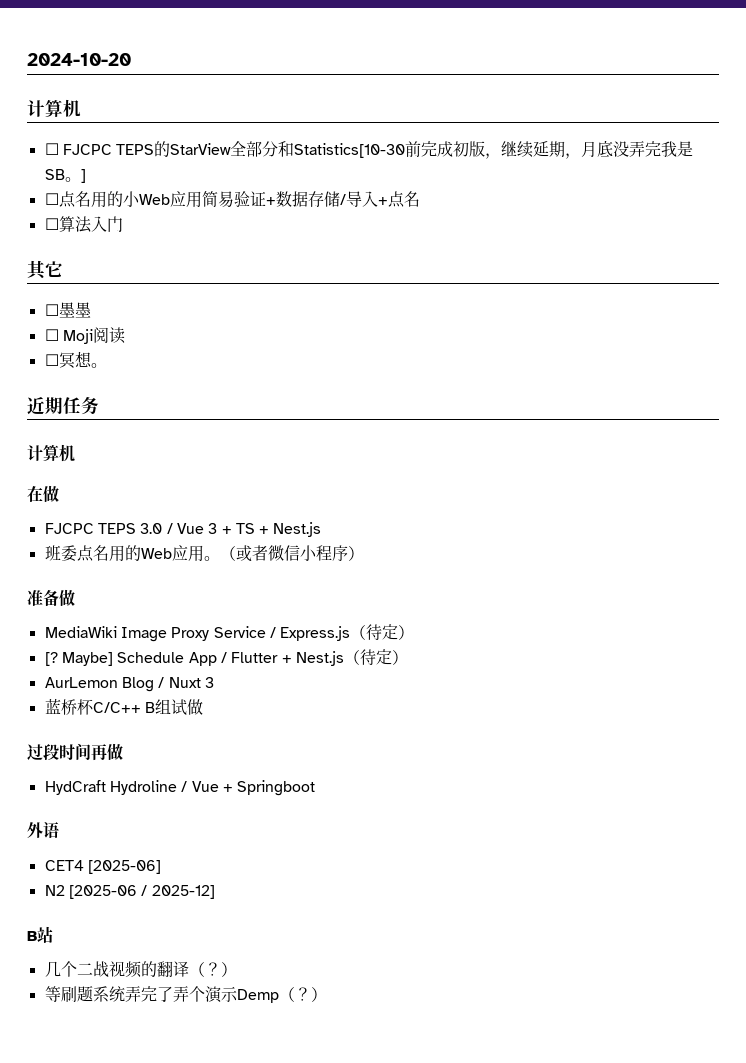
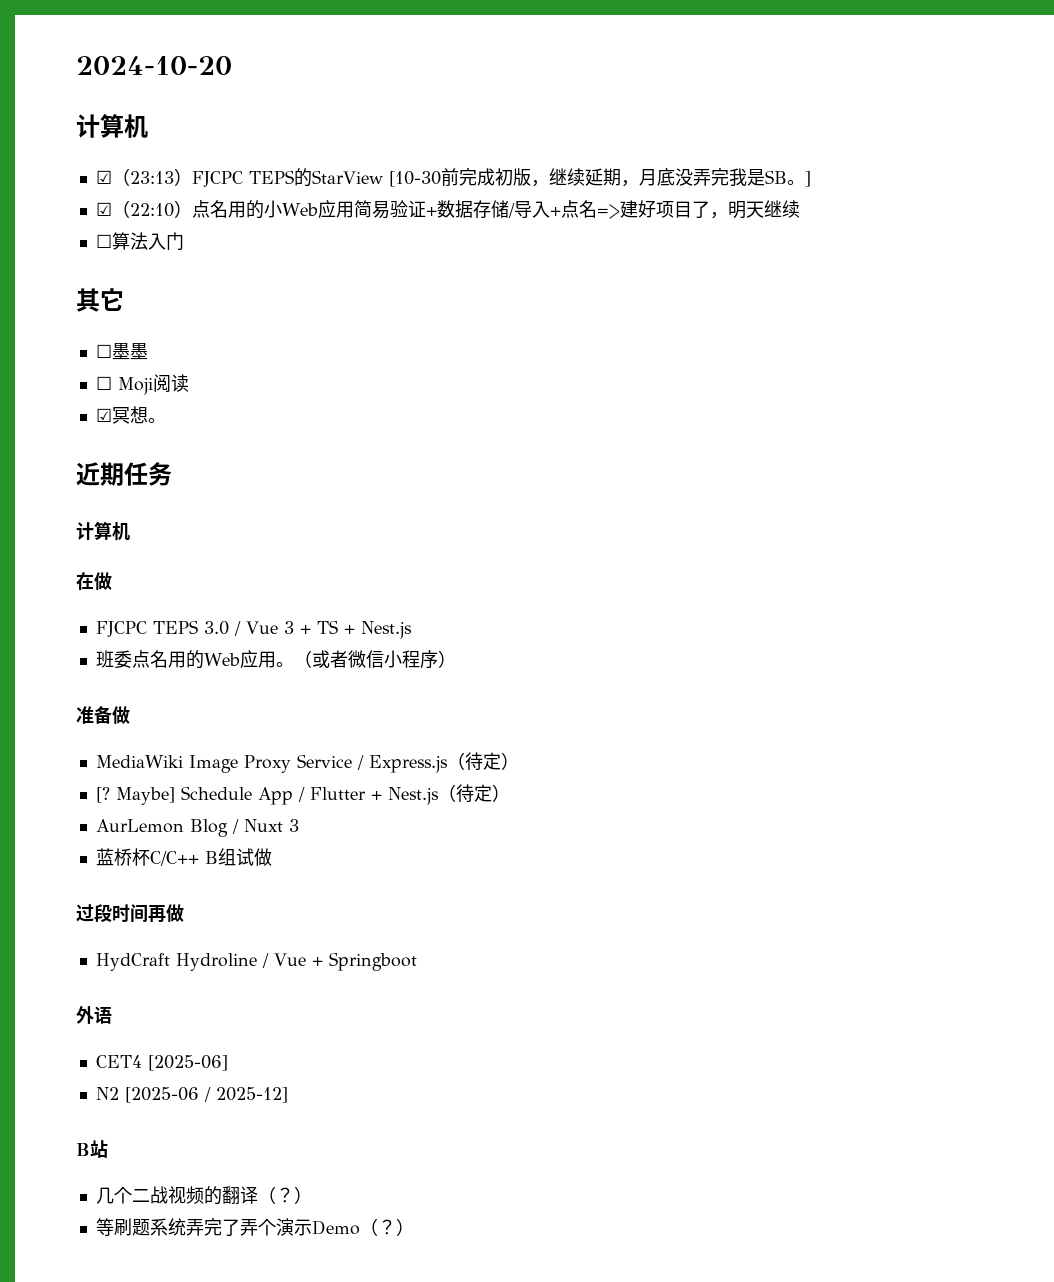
[44,143,59,155] ☐ -> [95,168,192,186] ☑（23:13）
[230,141,406,158] 全部分和Statistics[10-30 -> [388,171,441,187] [10-30
[44,193,59,205] ☐ -> [95,200,192,218] ☑（22:10）
(420, 199) none -> [596,200,800,219] =>建好项目了，明天继续
[44,354,59,366] ☐ -> [95,408,112,422] ☑
[236,989,279,1003] Demp -> [311,1220,360,1235] Demo

